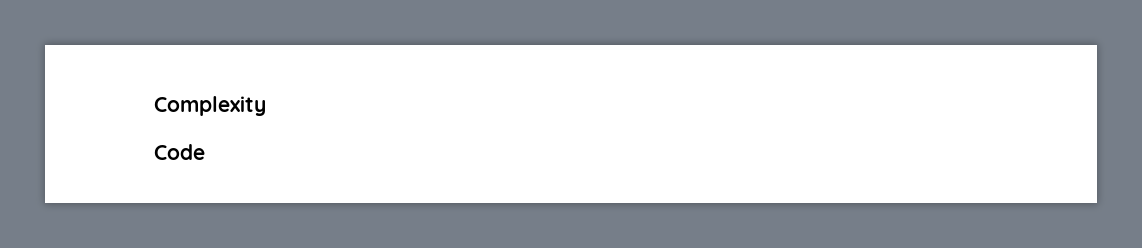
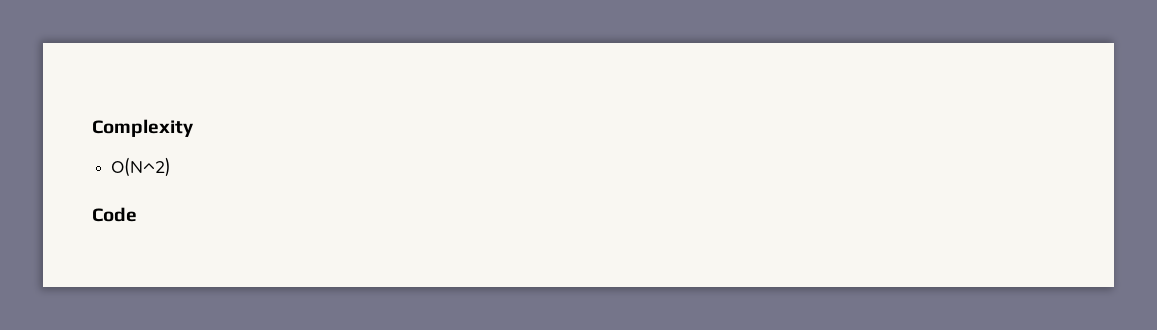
(266, 106) none -> [111,157,172,177] // O(N^2)

